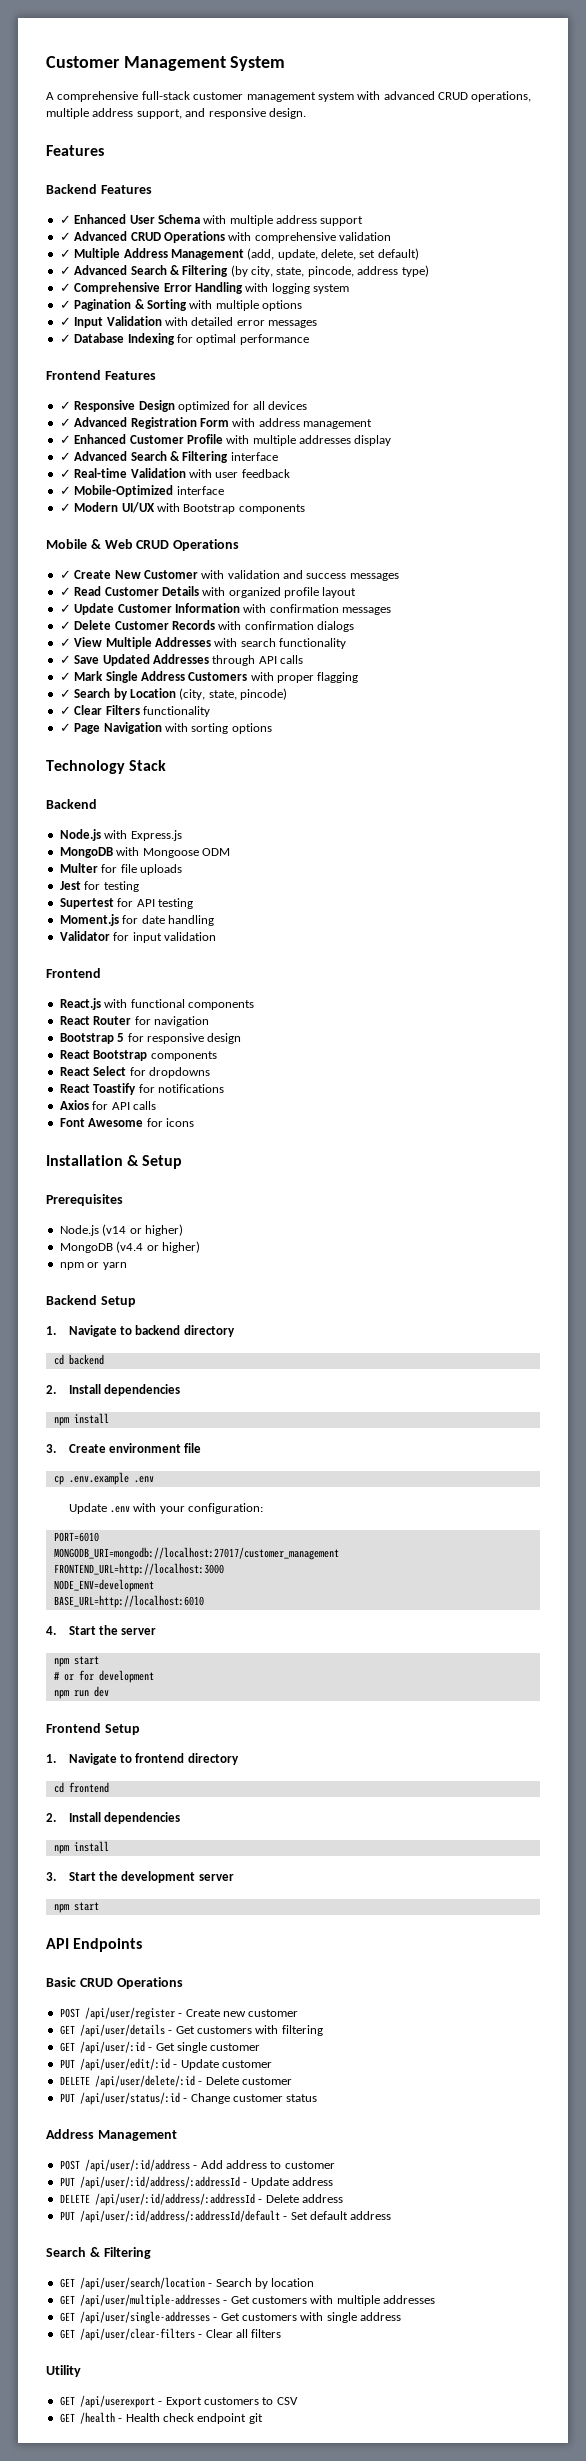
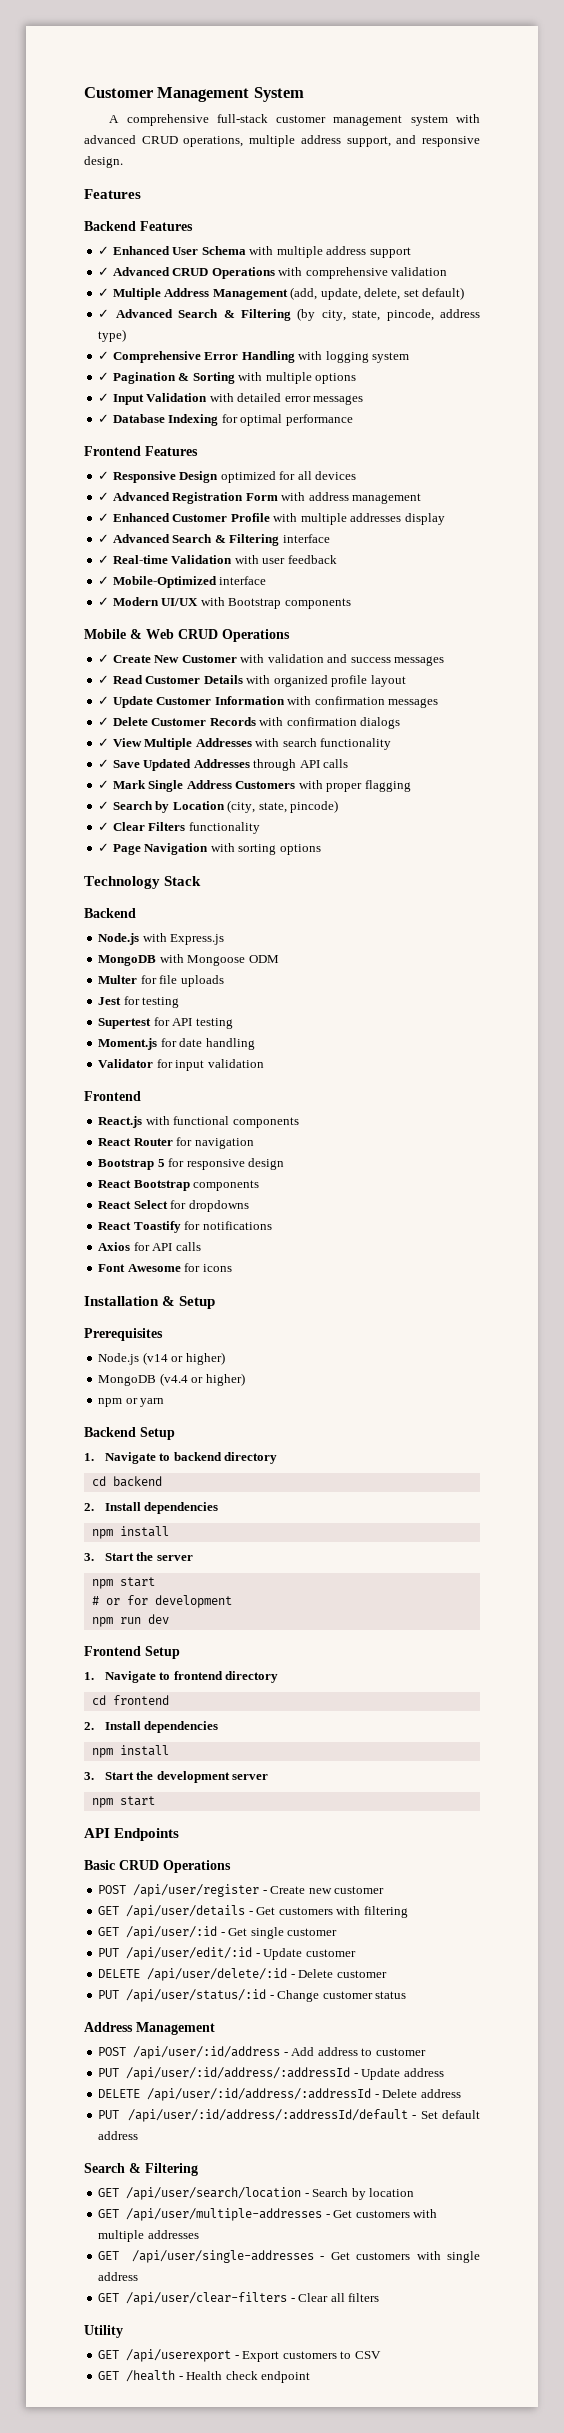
[68,1443,202,1453] [53,1472,154,1485] [68,1503,264,1514] [53,1532,99,1542] [53,1547,339,1560] [53,1563,224,1576] [53,1579,154,1592] [53,1595,204,1608] [46,1626,56,1635] Create environment file // cp .env.example .env // Update .env with your configuration: // PORT=6010 // MONGODB_URI=mongodb://localhost:27017/customer_management // FRONTEND_URL=http://localhost:3000 // NODE_ENV=development // BASE_URL=http://localhost:6010 // 4. -> (94, 1557) none
[248,2413,263,2424] git -> (311, 2377) none

